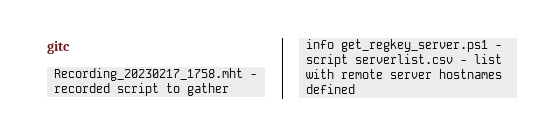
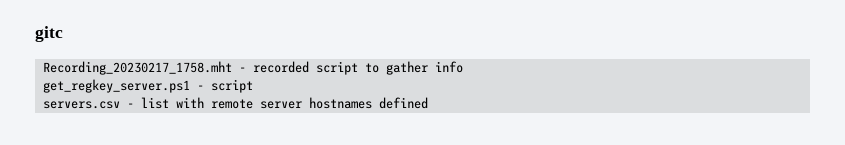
(335, 44) none -> (464, 67) //
[355,54,454,64] serverlist.csv -> [43,101,121,109] // servers.csv

